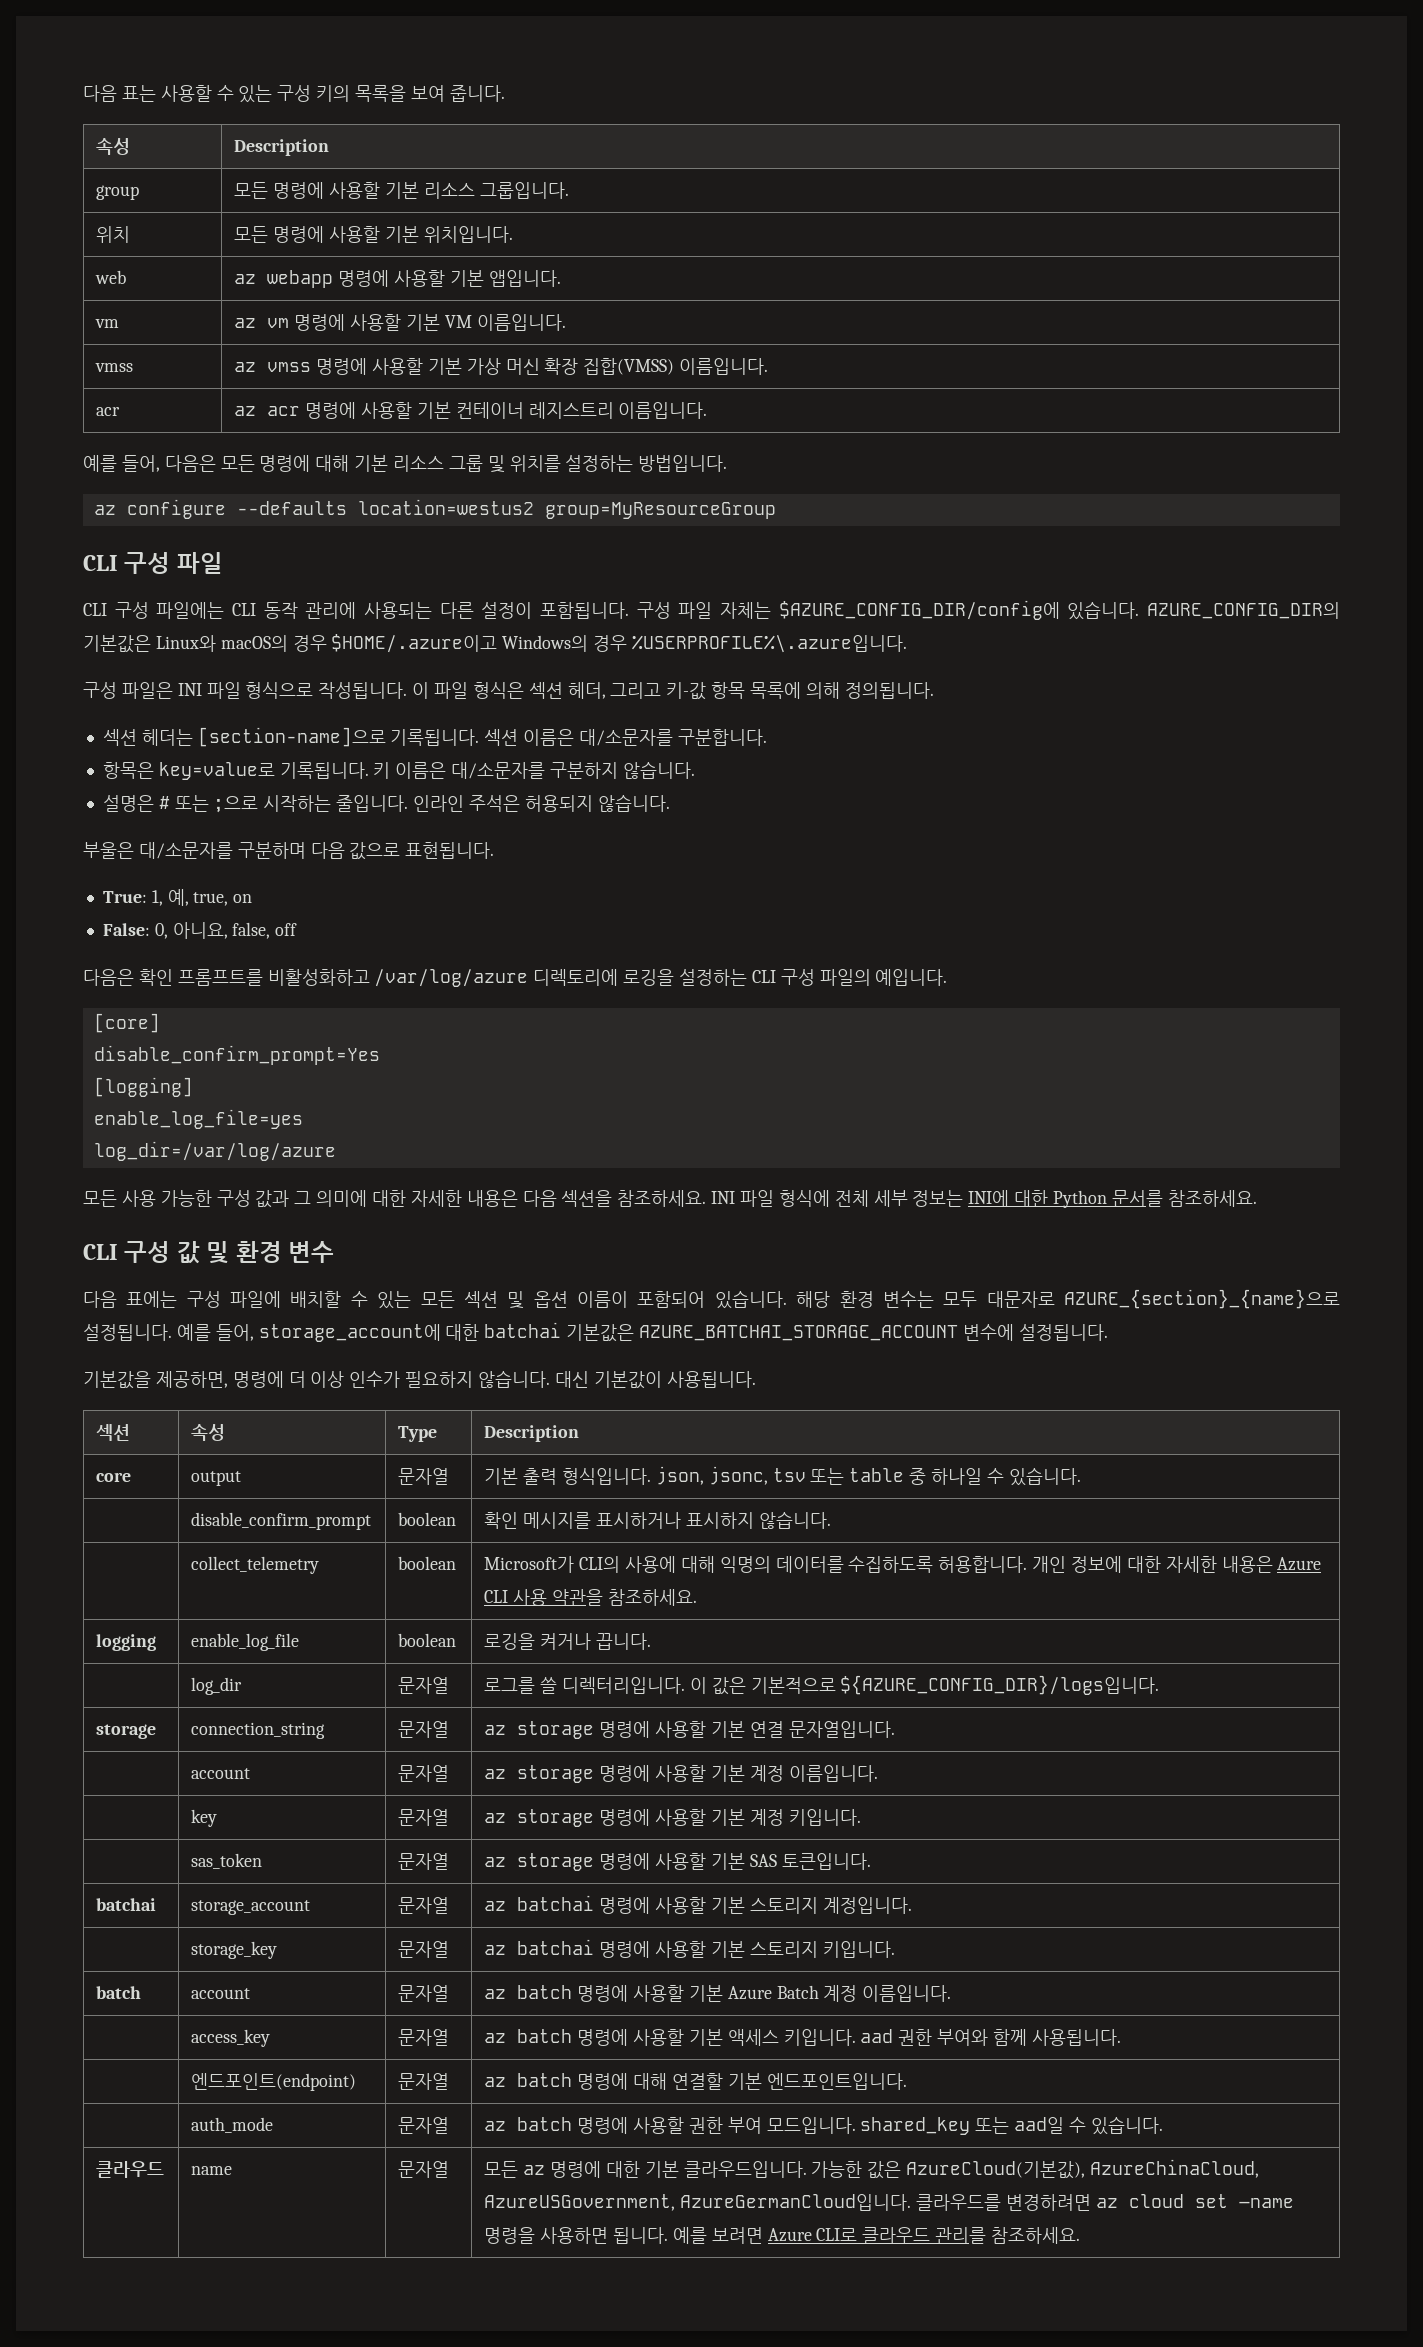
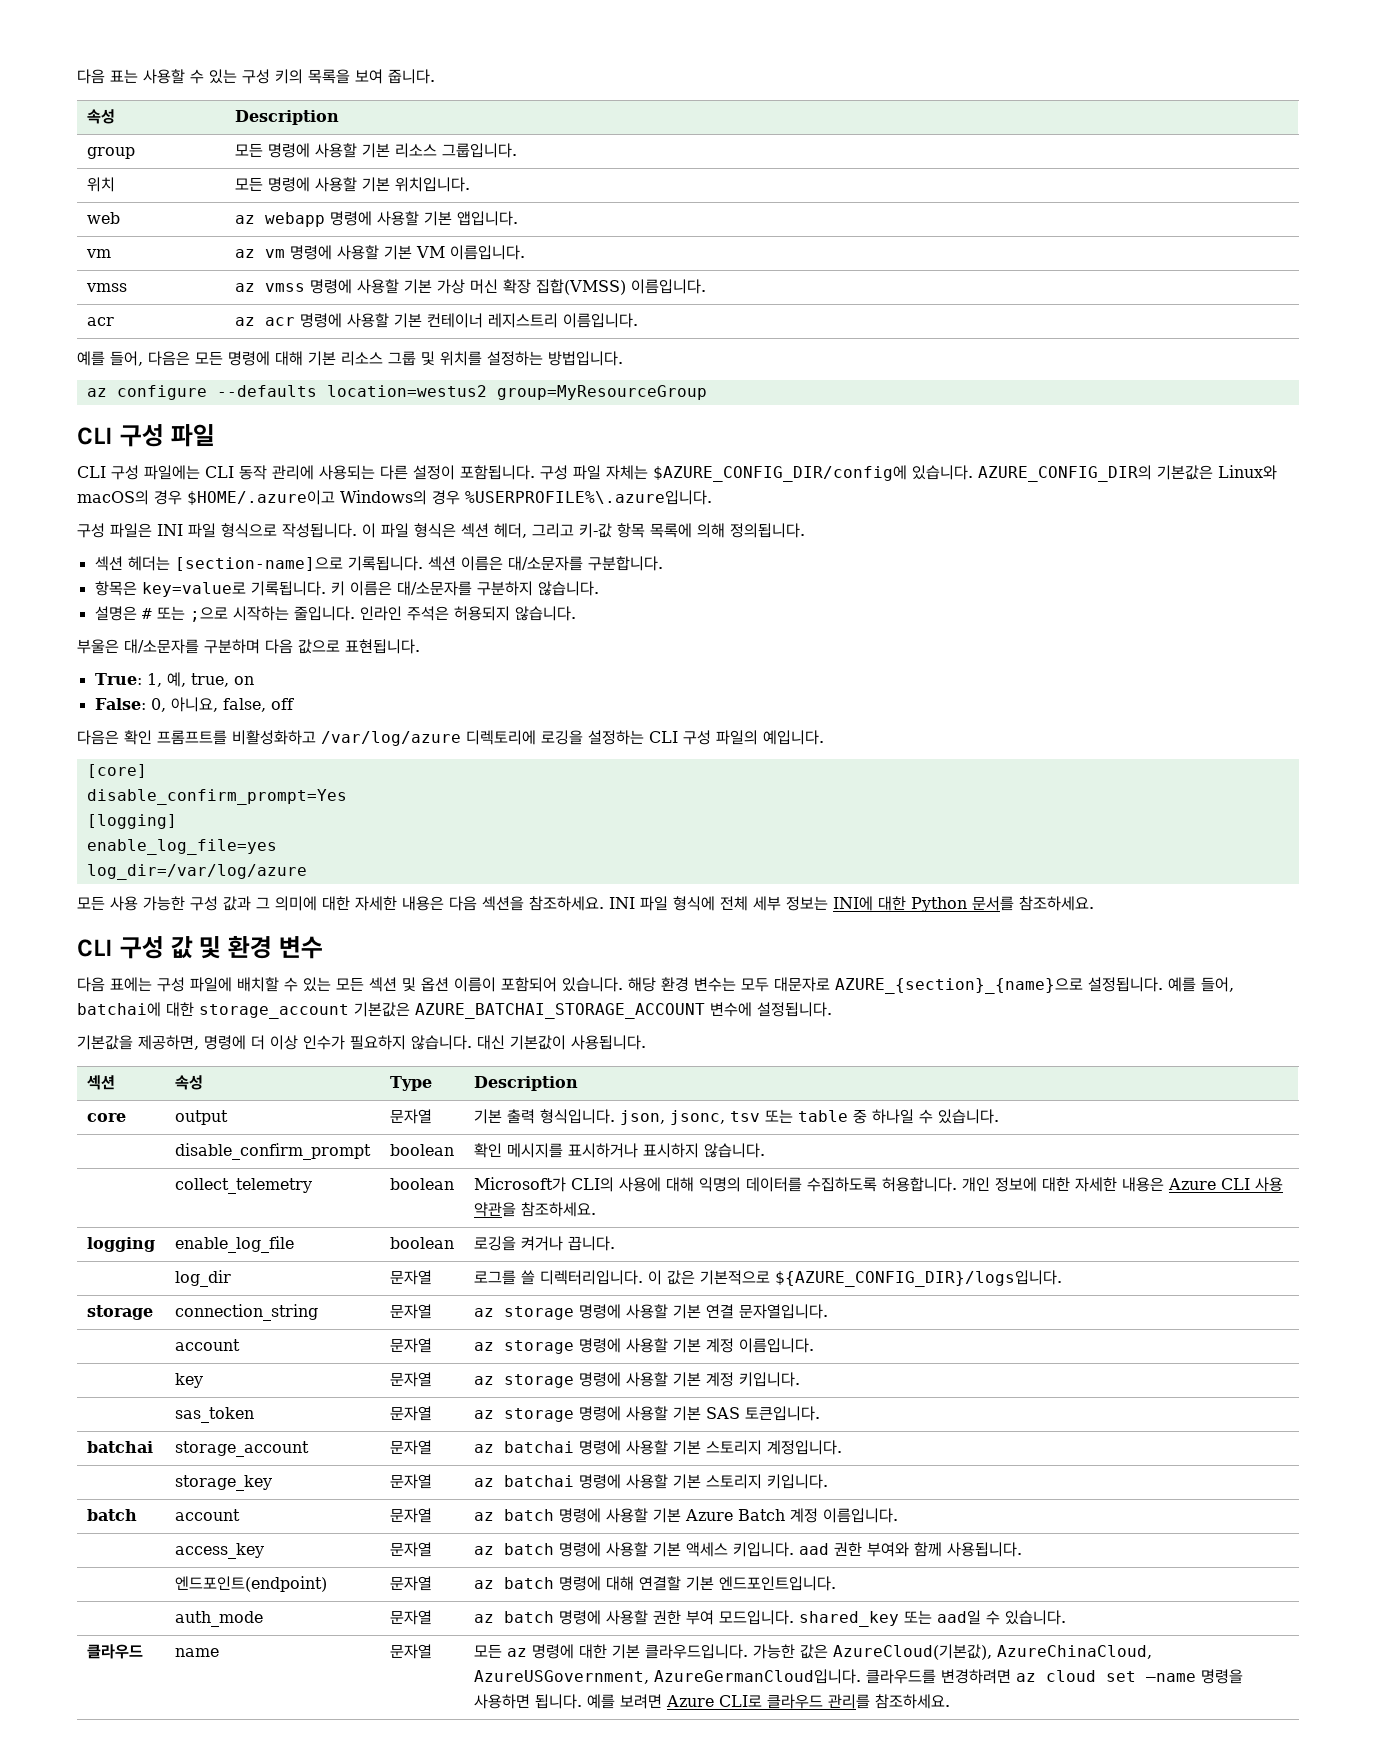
[258,1322,562,1342] storage_account에 대한 batchai -> [77,1002,349,1019] batchai에 대한 storage_account

